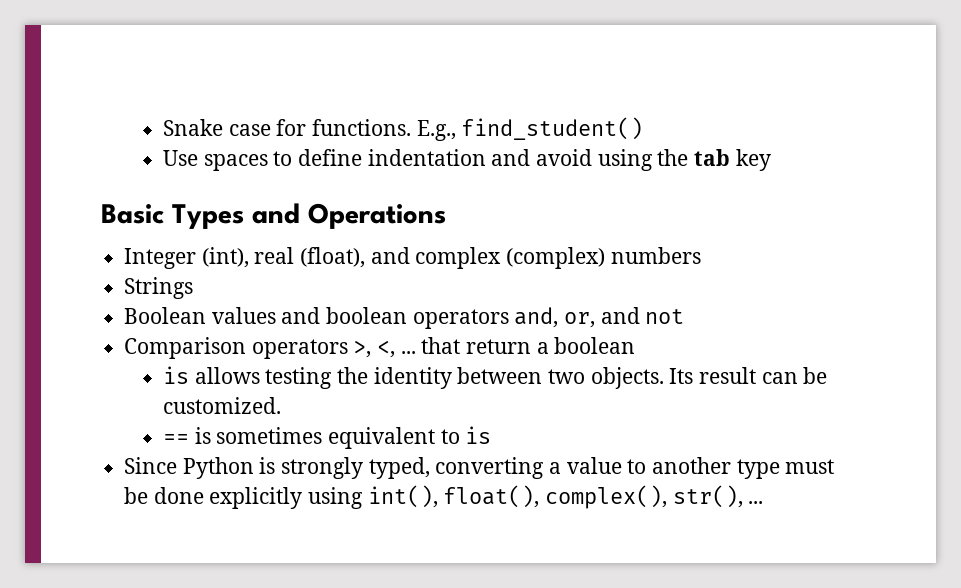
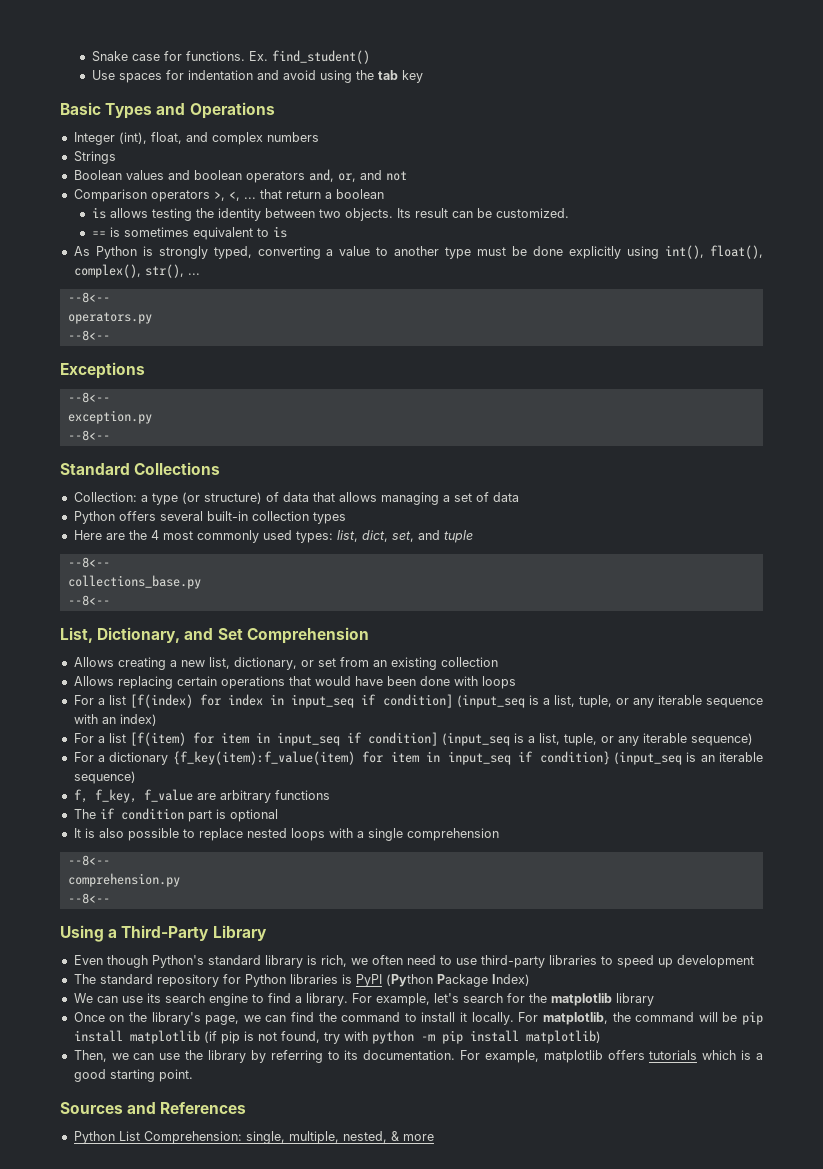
[416,120,456,141] E.g., -> [248,51,268,61] Ex.
[273,149,362,166] to define -> [165,70,184,80] for
[254,247,366,268] real (float), -> [150,132,182,144] float,
[506,247,606,269] (complex) -> (263, 138) none
[124,457,178,474] Since -> [73,246,90,256] As
(764, 502) none -> [67,292,110,303] [67,312,152,324] [67,330,110,341] [60,362,145,379] [67,392,110,403] [67,410,152,424] [67,430,110,441] [60,462,221,475] [73,492,519,505] [73,511,346,524] [73,530,473,543] [67,557,110,568] [67,575,201,589] [67,595,110,606] [60,627,369,644] [73,657,498,670] [73,676,516,689] [73,694,763,708] [73,714,157,726] [73,732,753,746] [73,751,763,765] [73,771,136,784] [73,789,330,803] [73,808,278,822] [73,828,499,841] [67,855,110,866] [67,873,180,887] [67,893,110,904] [60,925,267,942] [73,955,754,968] [73,974,530,987] [73,993,654,1006] [73,1011,763,1025] [73,1030,601,1044] [73,1050,763,1063] [73,1069,193,1082] [60,1102,247,1114] [73,1131,434,1144] // --8<-- // operators.py // --8<-- // Exceptions // --8<-- // exception.py // --8<-- // Standard Collections // Collection: a type (or structure) of data that allows managing a set of data // Python offers several built-in collection types // Here are the 4 most commonly used types: list, dict, set, and tuple // --8<-- // collections_base.py // --8<-- // List, Dictionary, and Set Comprehension // Allows creating a new list, dictionary, or set from an existing collection // Allows replacing certain operations that would have been done with loops // For a list [f(index) for index in input_seq if condition] (input_seq is a list, tuple, or any iterable sequence with an index) // For a list [f(item) for item in input_seq if condition] (input_seq is a list, tuple, or any iterable sequence) // For a dictionary {f_key(item):f_value(item) for item in input_seq if condition} (input_seq is an iterable sequence) // f, f_key, f_value are arbitrary functions // The if condition part is optional // It is also possible to replace nested loops with a single comprehension // --8<-- // comprehension.py // --8<-- // Using a Third-Party Library // Even though Python's standard library is rich, we often need to use third-party libraries to speed up development // The standard repository for Python libraries is PyPI (Python Package Index) // We can use its search engine to find a library. For example, let's search for the matplotlib library // Once on the library's page, we can find the command to install it locally. For matplotlib, the command will be pip install matplotlib (if pip is not found, try with python -m pip install matplotlib) // Then, we can use the library by referring to its documentation. For example, matplotlib offers tutorials which is a good starting point. // Sources and References // Python List Comprehension: single, multiple, nested, & more

